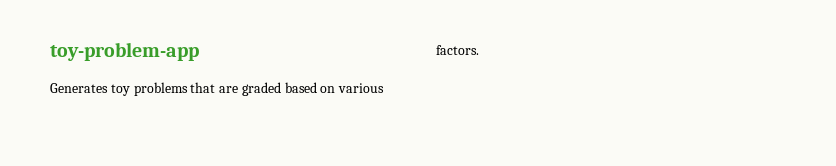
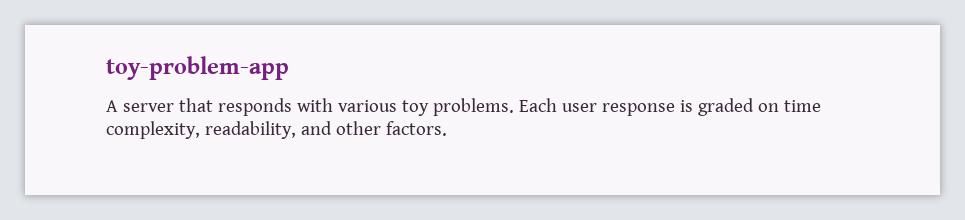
[50,82,385,96] Generates toy problems that are graded based on various -> [106,98,821,116] [106,121,381,139] A server that responds with various toy problems. Each user response is graded on time complexity, readability, and other

